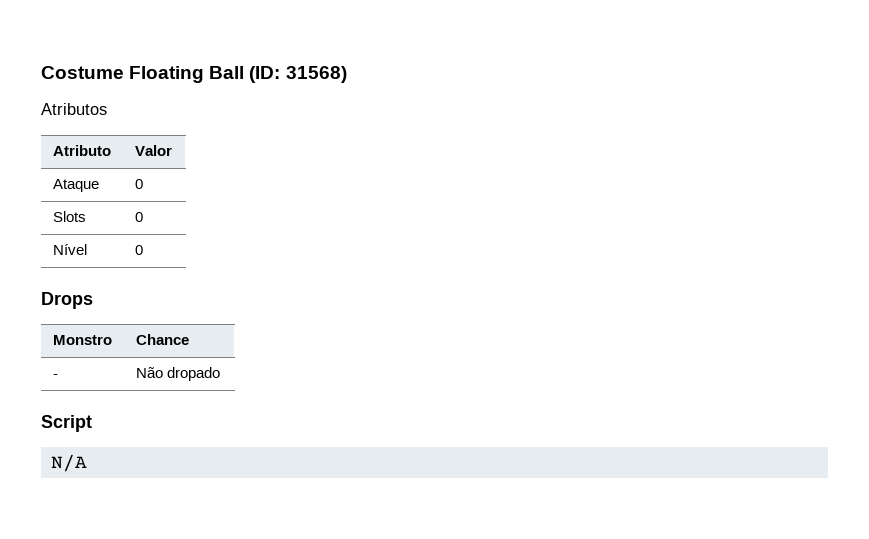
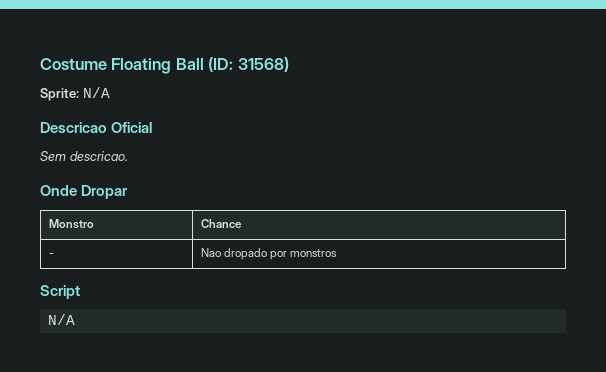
[41,103,107,115] [52,145,111,156] [134,145,172,156] [52,179,99,192] [134,179,143,189] [52,211,86,222] [134,212,143,222] [52,244,87,255] [134,245,143,255] [41,292,93,309] Atributos // Atributo | Valor // Ataque | 0 // Slots | 0 // Nível | 0 // Drops -> [40,87,110,101] [40,122,153,133] [40,151,128,161] [40,185,129,199] Sprite: N/A // Descricao Oficial // Sem descricao. // Onde Dropar
[135,367,163,378] Não -> [201,248,222,257] Nao
(220, 374) none -> [270,249,338,260] por monstros

